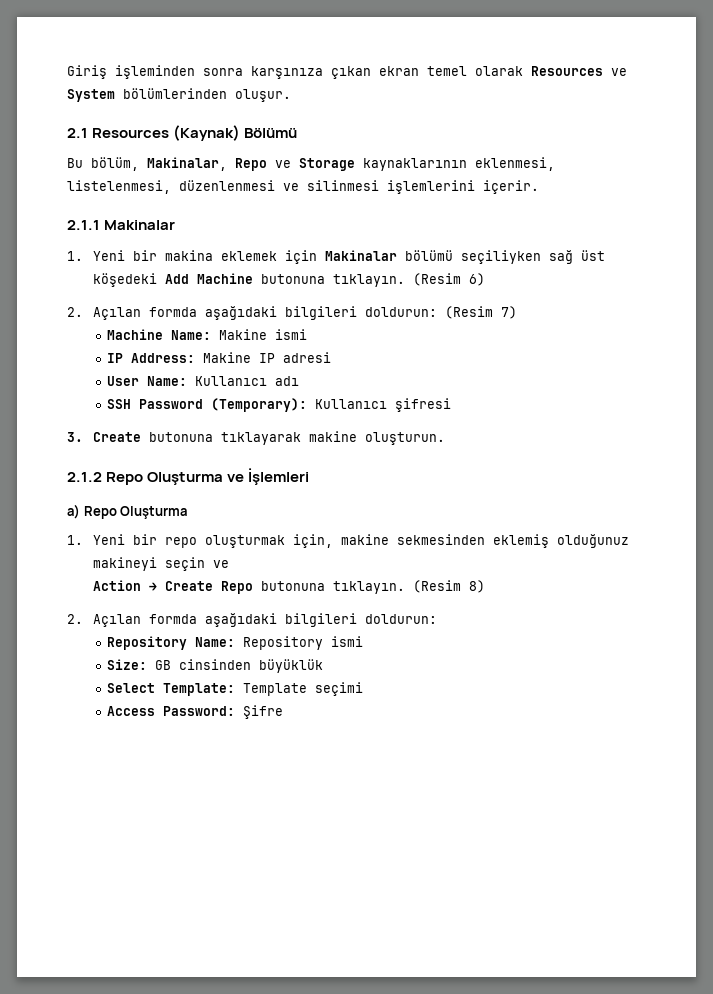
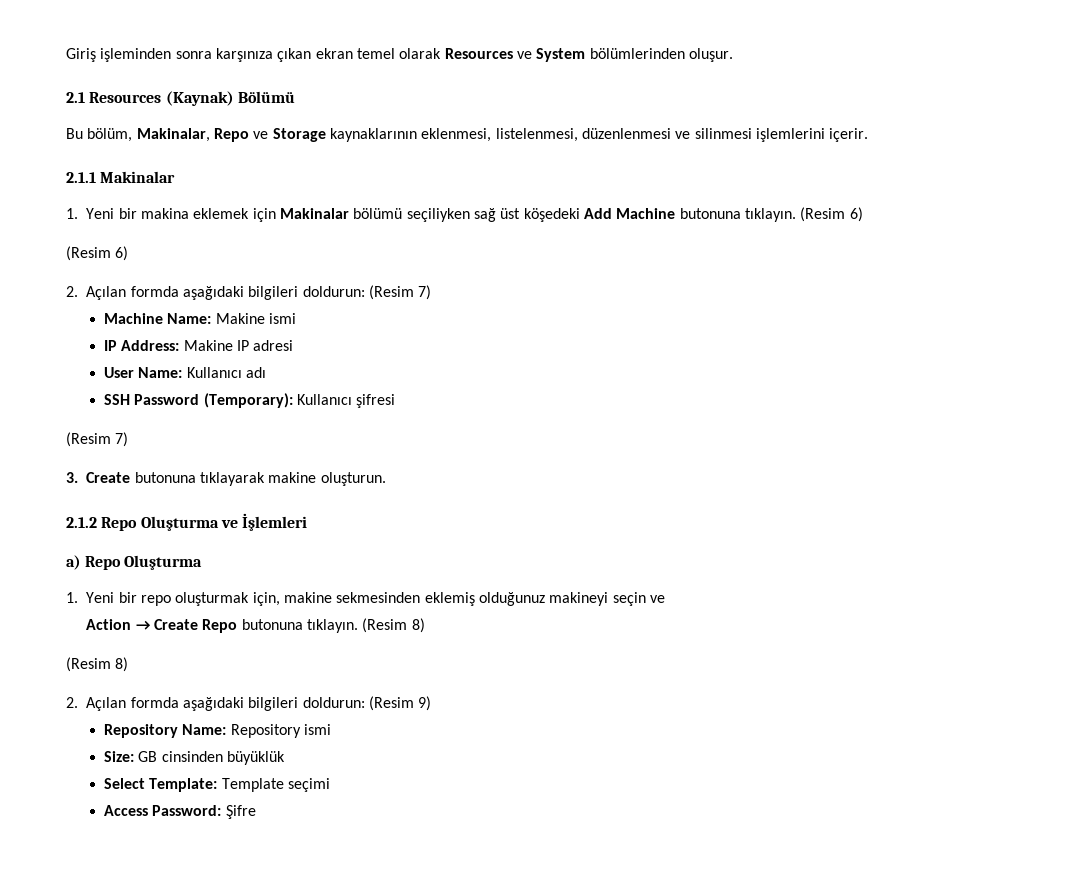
(485, 279) none -> [66,246,129,261] // (Resim 6)
(452, 405) none -> [66,432,129,447] // (Resim 7)
[67,613,437,627] // 2. Açılan formda aşağıdaki bilgileri doldurun: -> [66,657,129,672] [66,696,432,711] // (Resim 8) // 2. Açılan formda aşağıdaki bilgileri doldurun: (Resim 9)

